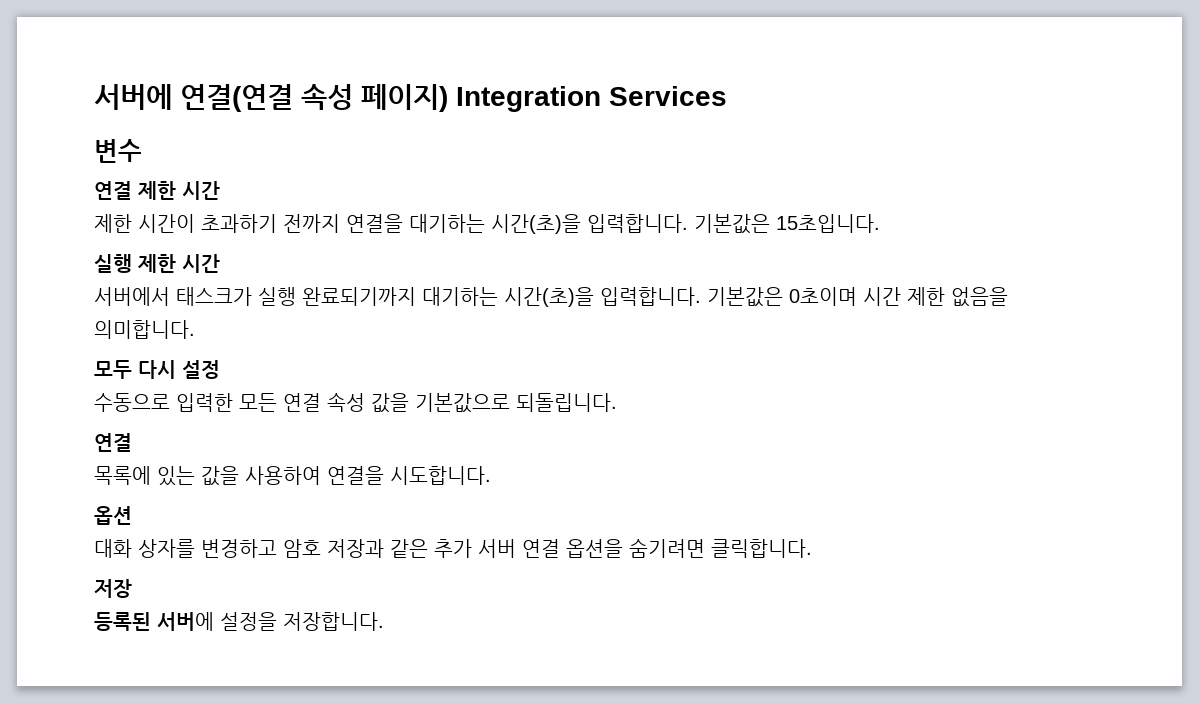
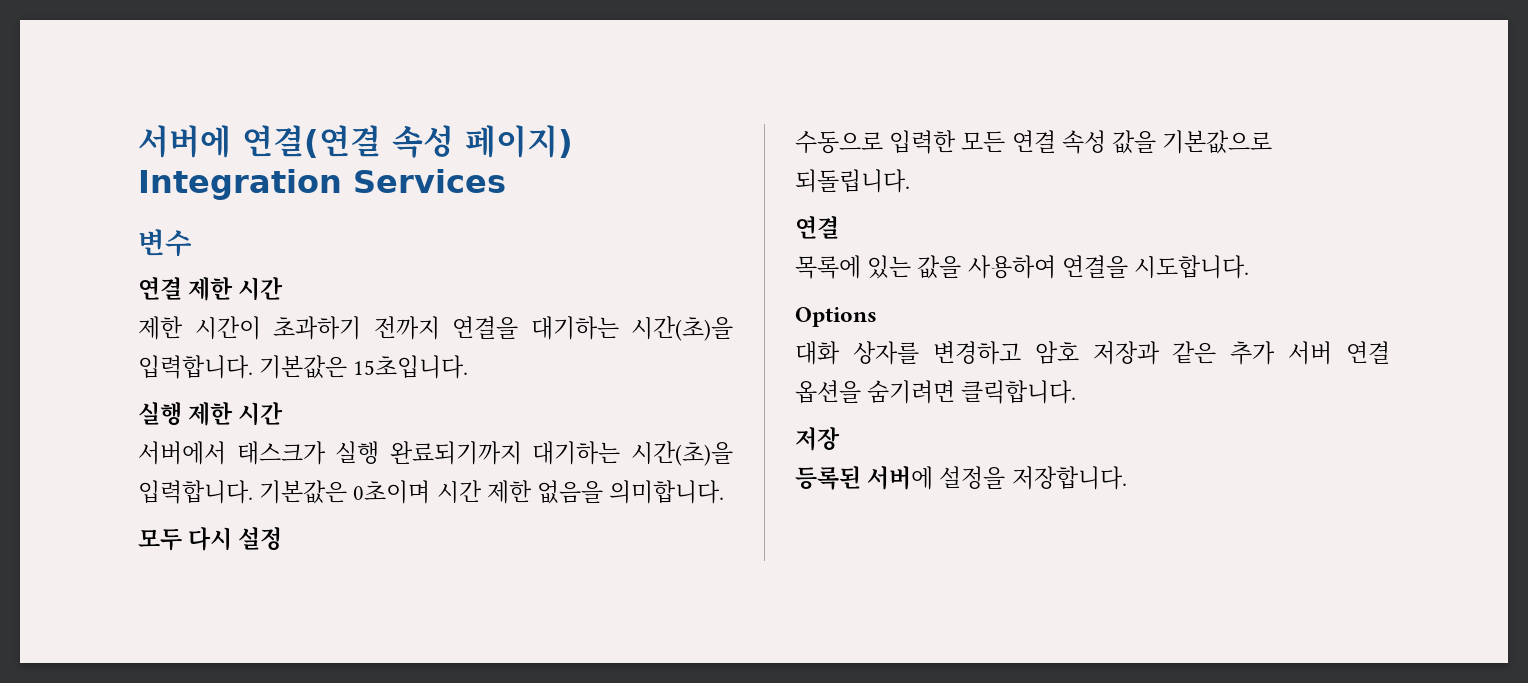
[94,506,132,525] 옵션 -> [795,307,877,327] Options

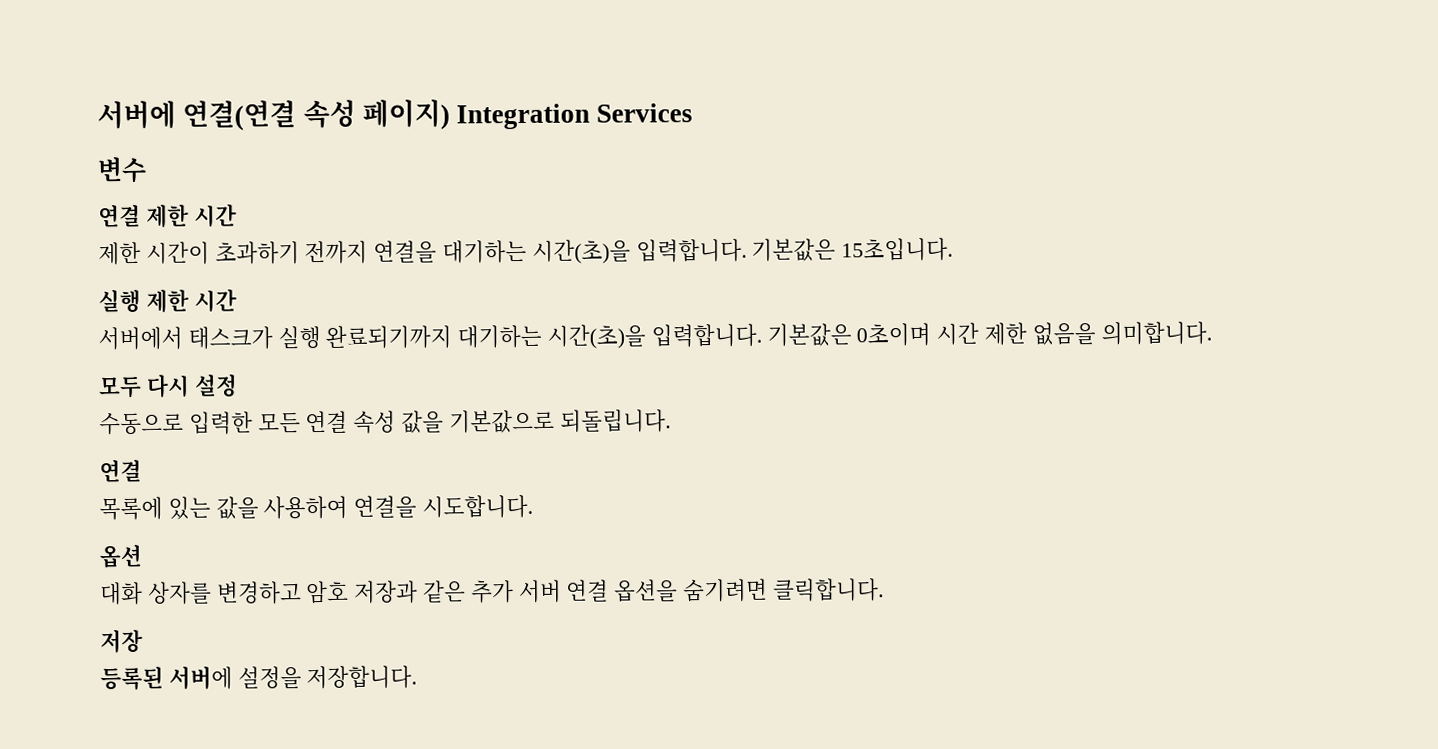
[795,307,877,327] Options -> [99,544,142,569] 옵션

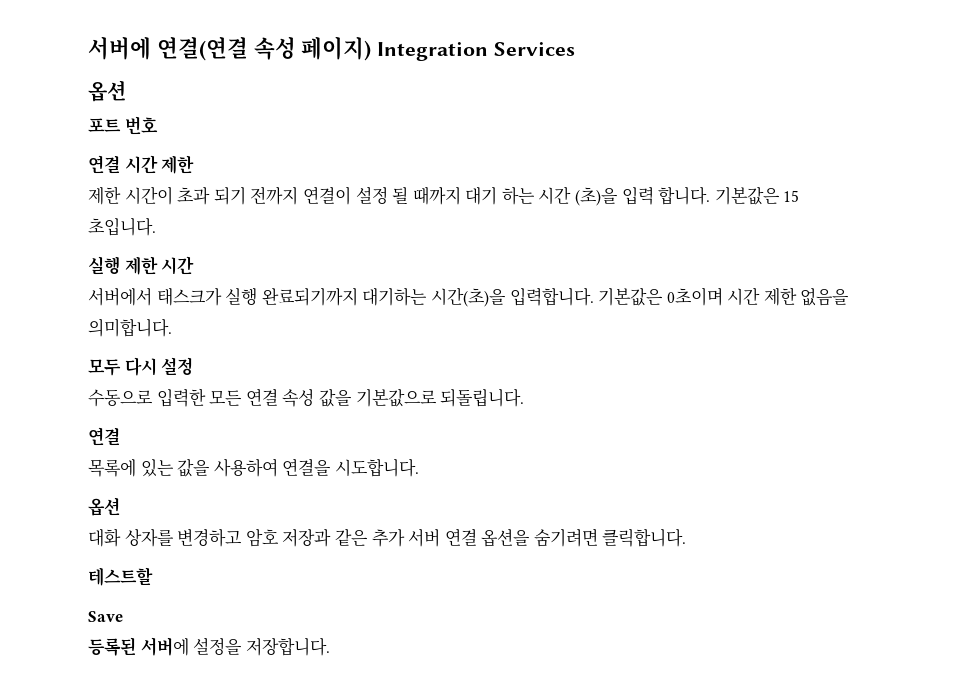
[97,156,147,184] [98,203,237,228] 변수 // 연결 제한 시간 -> [88,80,126,102] [88,116,158,135] [88,155,195,174] 옵션 // 포트 번호 // 연결 시간 제한
[214,237,954,265] 초과하기 전까지 연결을 대기하는 시간(초)을 입력합니다. 기본값은 15초입니다. -> [177,186,800,206] [88,218,156,236] 초과 되기 전까지 연결이 설정 될 때까지 대기 하는 시간 (초)을 입력 합니다. 기본값은 15 초입니다.
[100,628,143,654] 저장 -> [88,567,153,586] [88,611,123,622] 테스트할 // Save

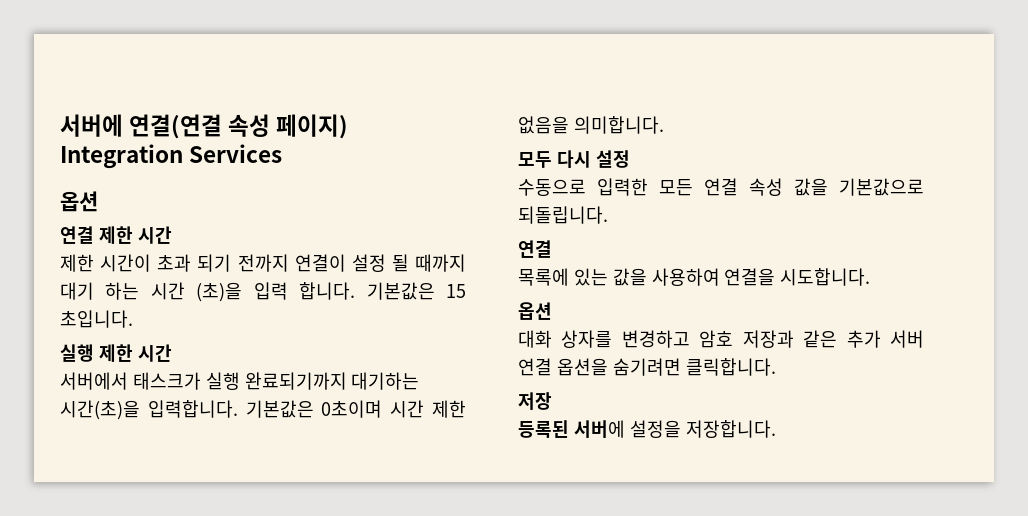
[88,116,158,135] [88,155,195,174] // 포트 번호 // 연결 시간 제한 -> [60,226,172,244] // 연결 제한 시간
[88,567,153,586] [88,611,123,622] 테스트할 // Save -> [518,392,552,410] 저장

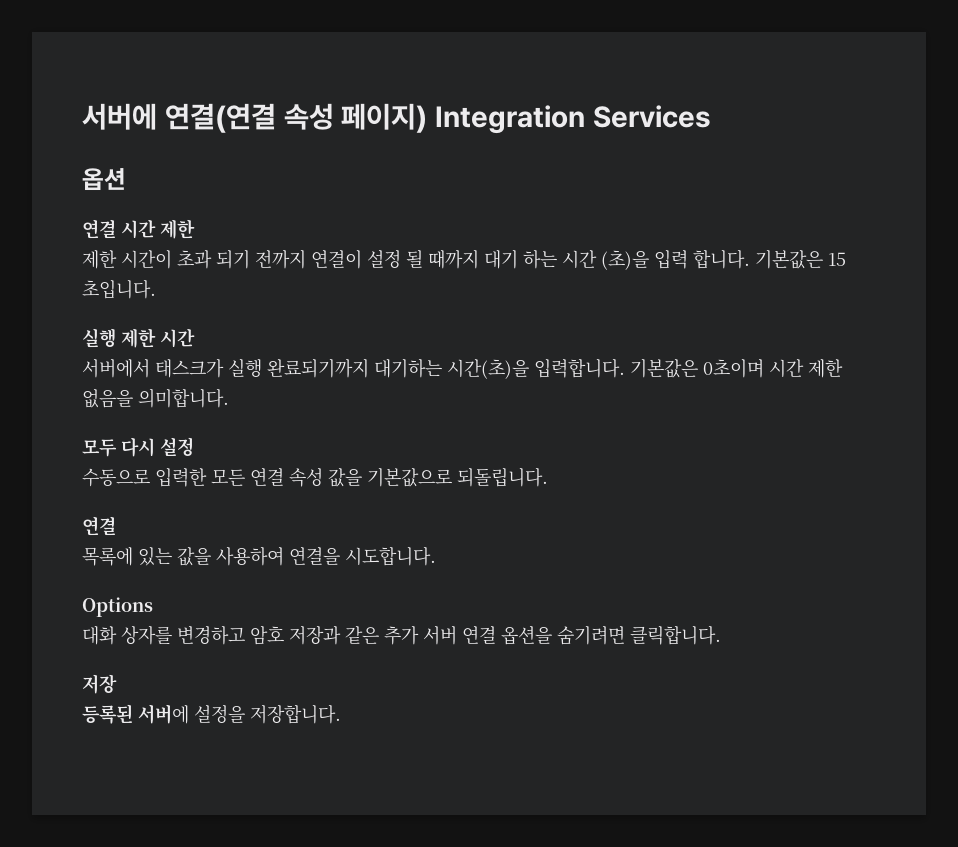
[98,226,172,244] 제한 시간 -> [121,219,195,239] 시간 제한
[518,302,552,320] 옵션 -> [82,597,153,617] Options

